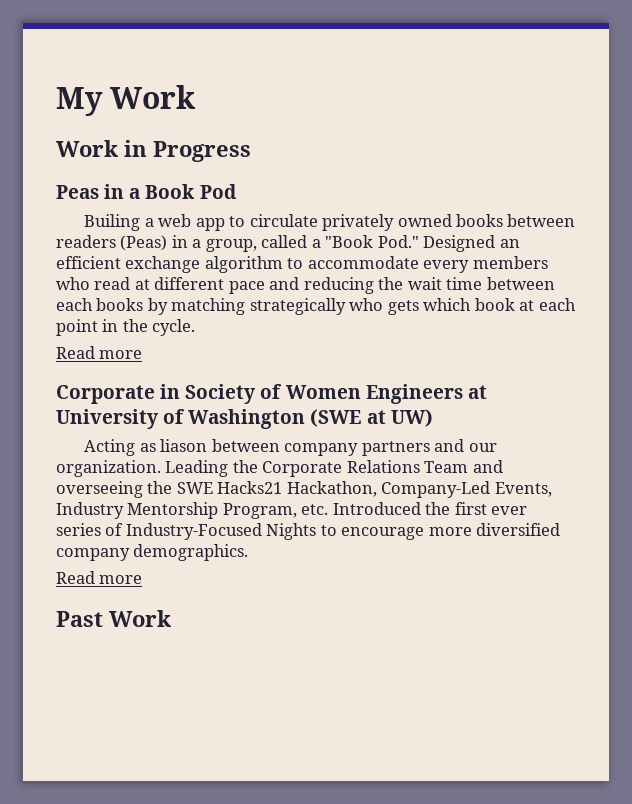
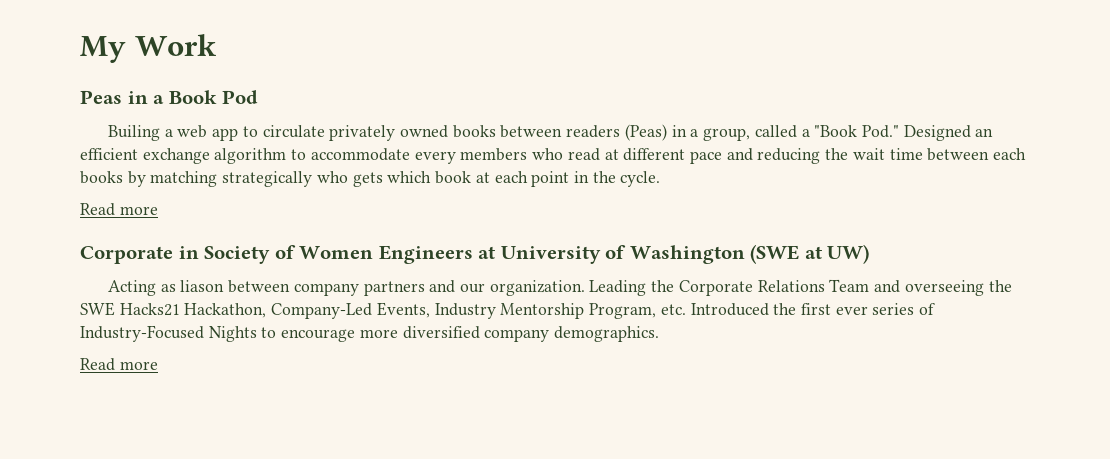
[56,140,251,162] // Work in Progress -> (217, 45) none
[56,610,171,627] // Past Work -> (158, 365) none

